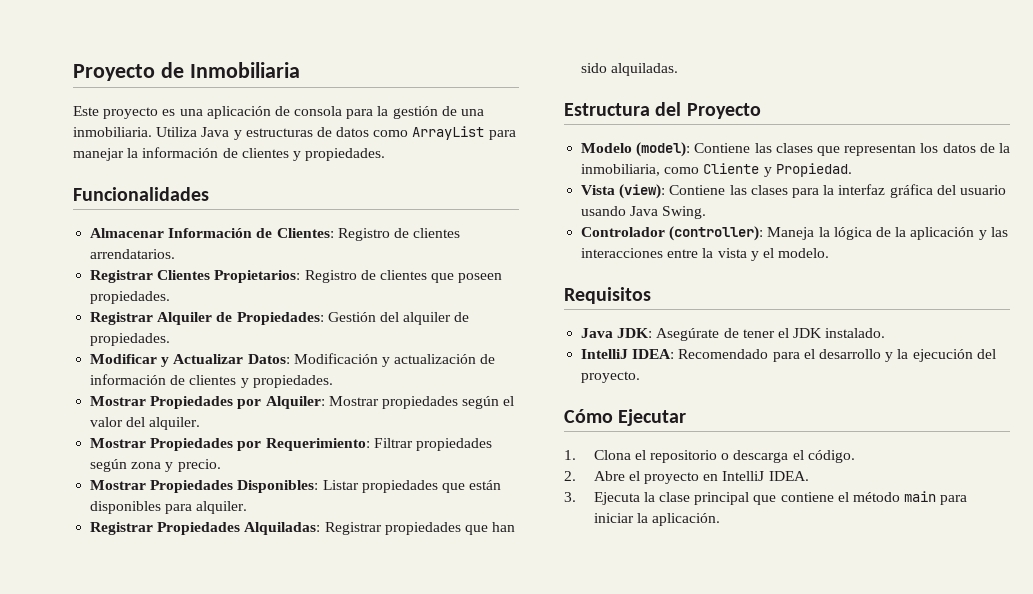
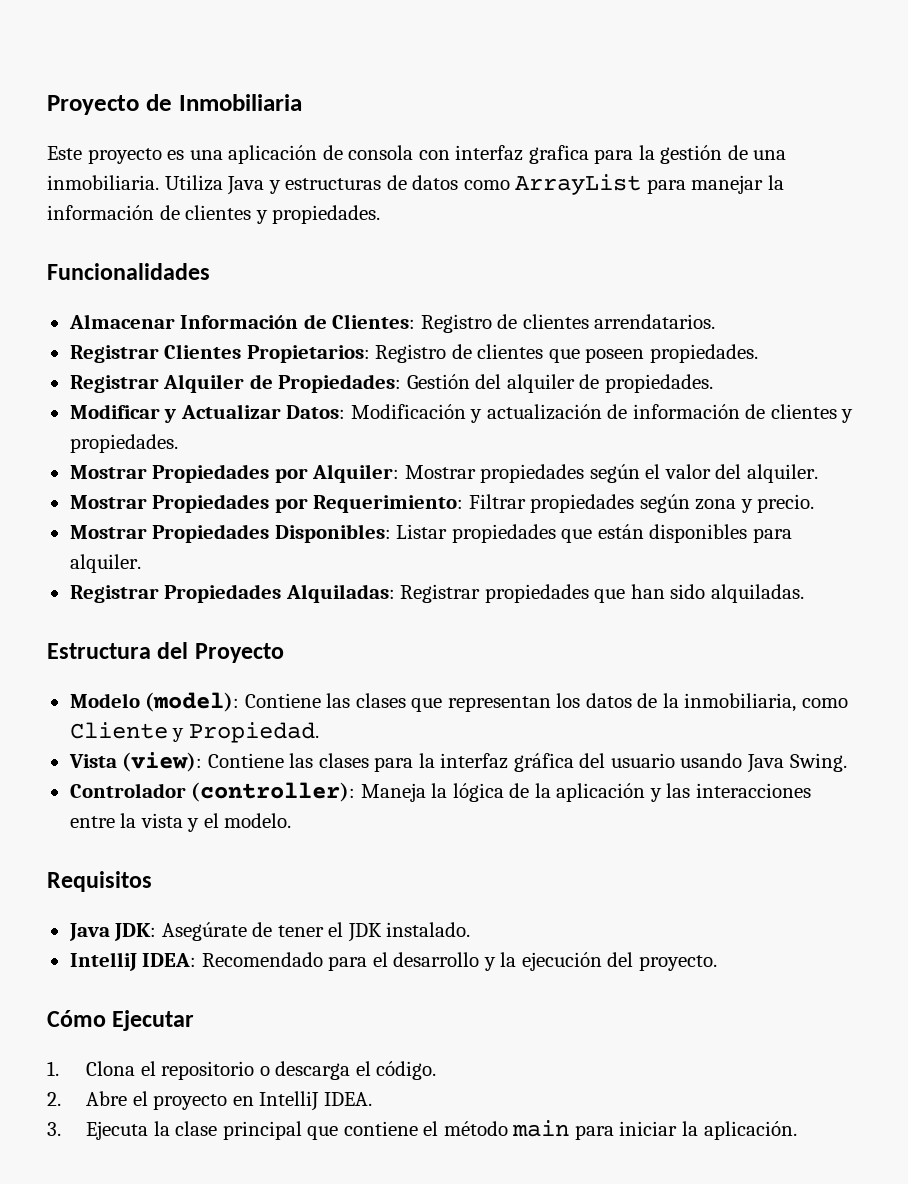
(343, 111) none -> [418,145,589,164] con interfaz grafica

